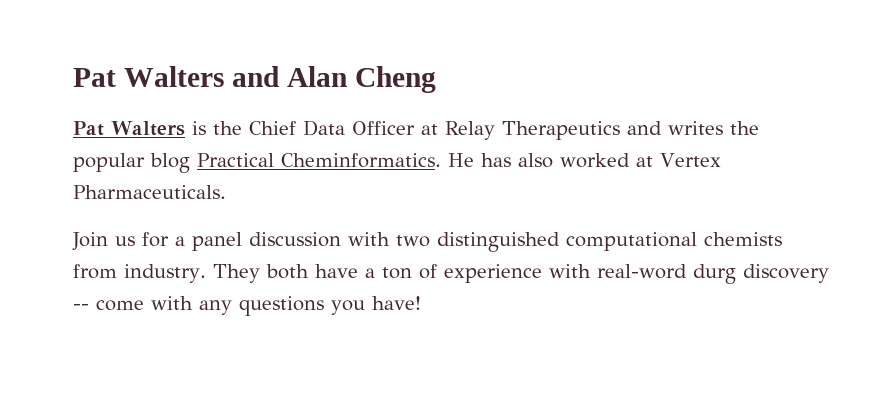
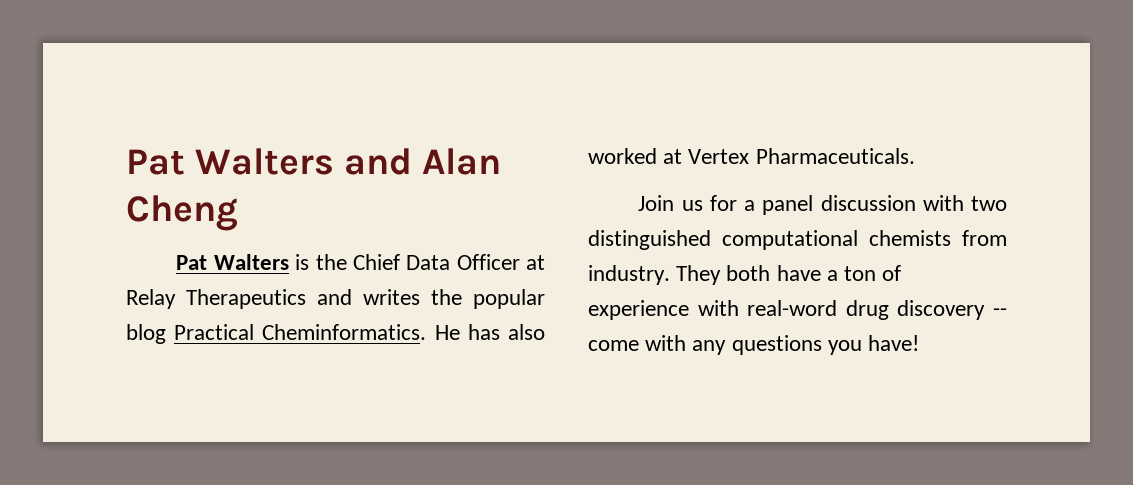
[692,264,736,284] durg -> [845,300,889,320] drug

